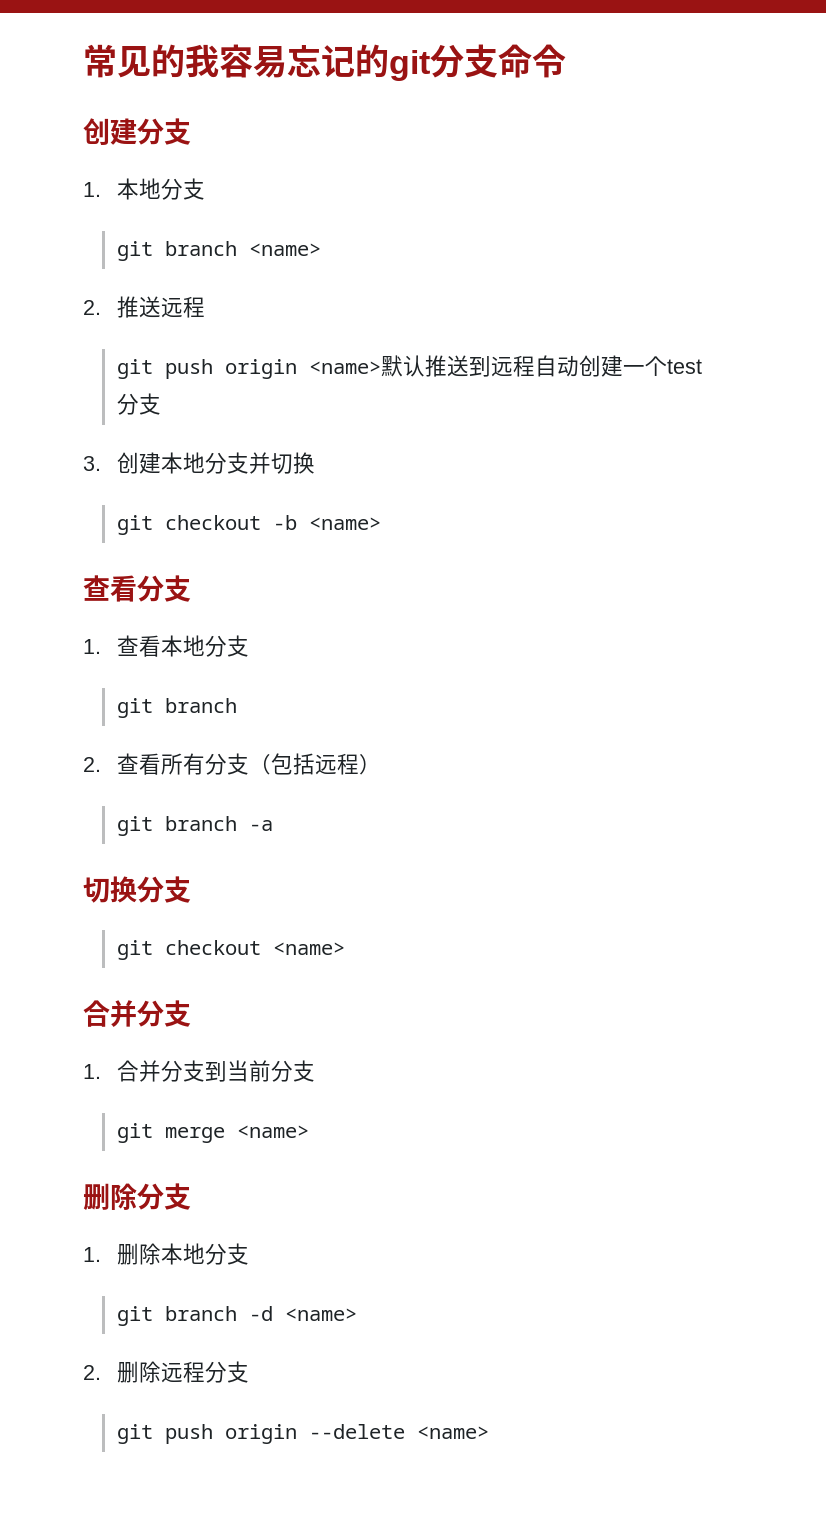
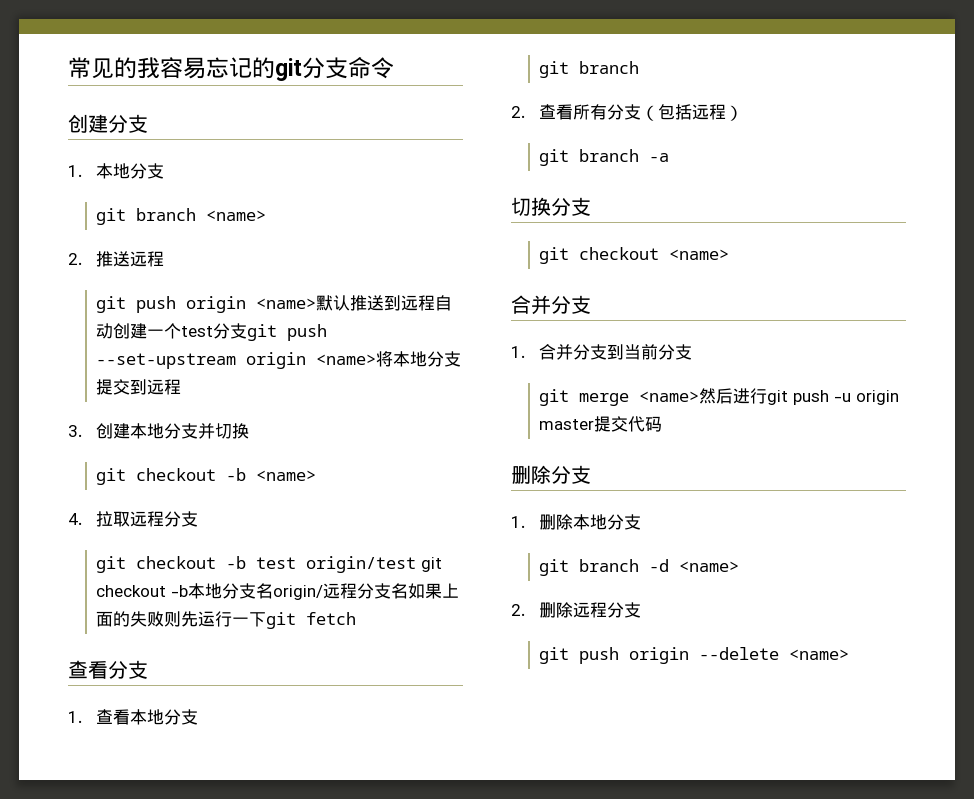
(161, 404) none -> [247,324,328,341] [96,351,462,369] [96,379,182,395] git push --set-upstream origin <name>将本地分支提交到远程
(381, 523) none -> [68,511,199,527] [96,556,443,573] [96,583,460,600] [96,611,357,629] // 4.拉取远程分支 // git checkout -b test origin/test git checkout -b本地分支名origin/远程分支名如果上面的失败则先运行一下git fetch
(309, 1131) none -> [699,388,900,405] [539,416,663,432] 然后进行git push -u origin master提交代码

